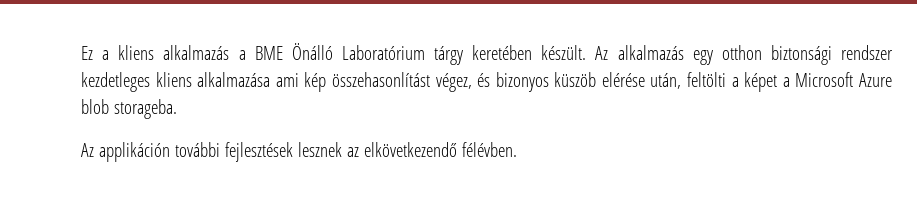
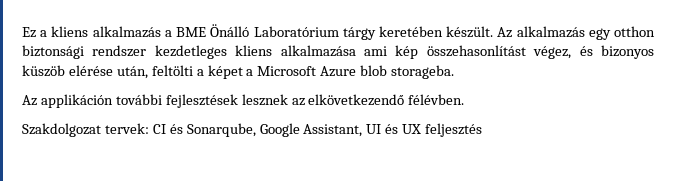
(517, 149) none -> [22,123,483,137] // Szakdolgozat tervek: CI és Sonarqube, Google Assistant, UI és UX feljesztés

